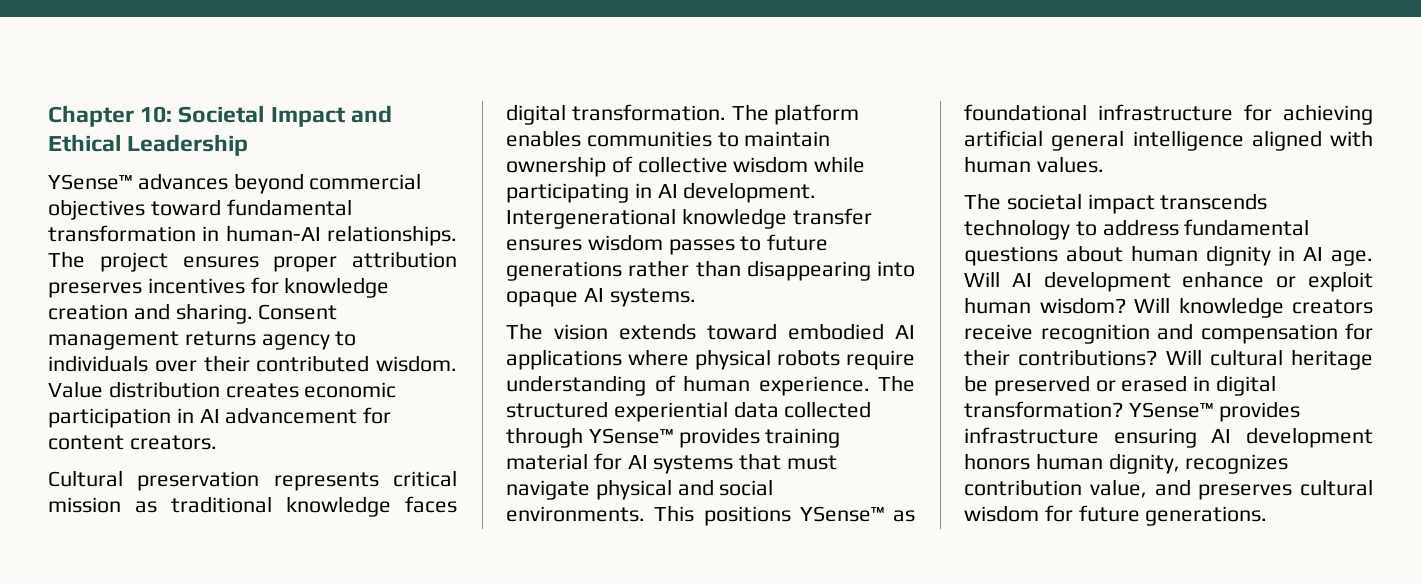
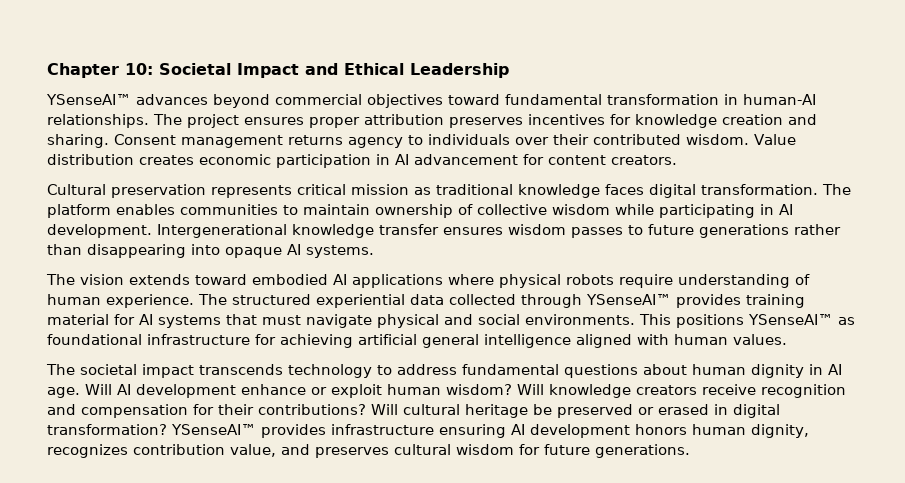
[48,174,132,190] YSense™ -> [46,94,131,105] YSenseAI™
[588,428,673,444] YSense™ -> [586,294,671,305] YSenseAI™
[799,506,884,522] YSense™ -> [748,314,833,325] YSenseAI™
[1128,402,1213,418] YSense™ -> [171,424,256,435] YSenseAI™

